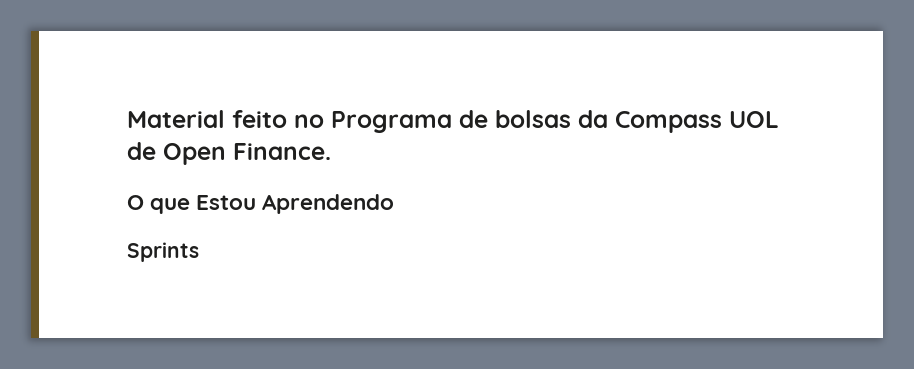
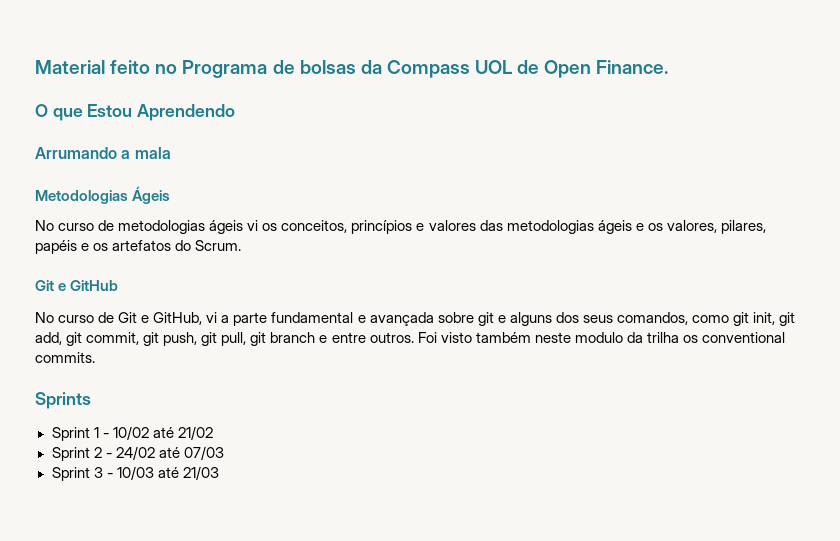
[127,242,199,262] Sprints -> [35,147,171,159] [35,186,171,204] [35,220,766,234] [35,240,242,254] [35,280,119,291] [35,312,796,326] [35,332,785,346] [35,352,95,363] [35,392,91,409] [51,426,213,441] [51,446,224,461] [51,466,219,481] Arrumando a mala // Metodologias Ágeis // No curso de metodologias ágeis vi os conceitos, princípios e valores das metodologias ágeis e os valores, pilares, papéis e os artefatos do Scrum. // Git e GitHub // No curso de Git e GitHub, vi a parte fundamental e avançada sobre git e alguns dos seus comandos, como git init, git add, git commit, git push, git pull, git branch e entre outros. Foi visto também neste modulo da trilha os conventional commits. // Sprints // Sprint 1 - 10/02 até 21/02 // Sprint 2 - 24/02 até 07/03 // Sprint 3 - 10/03 até 21/03

